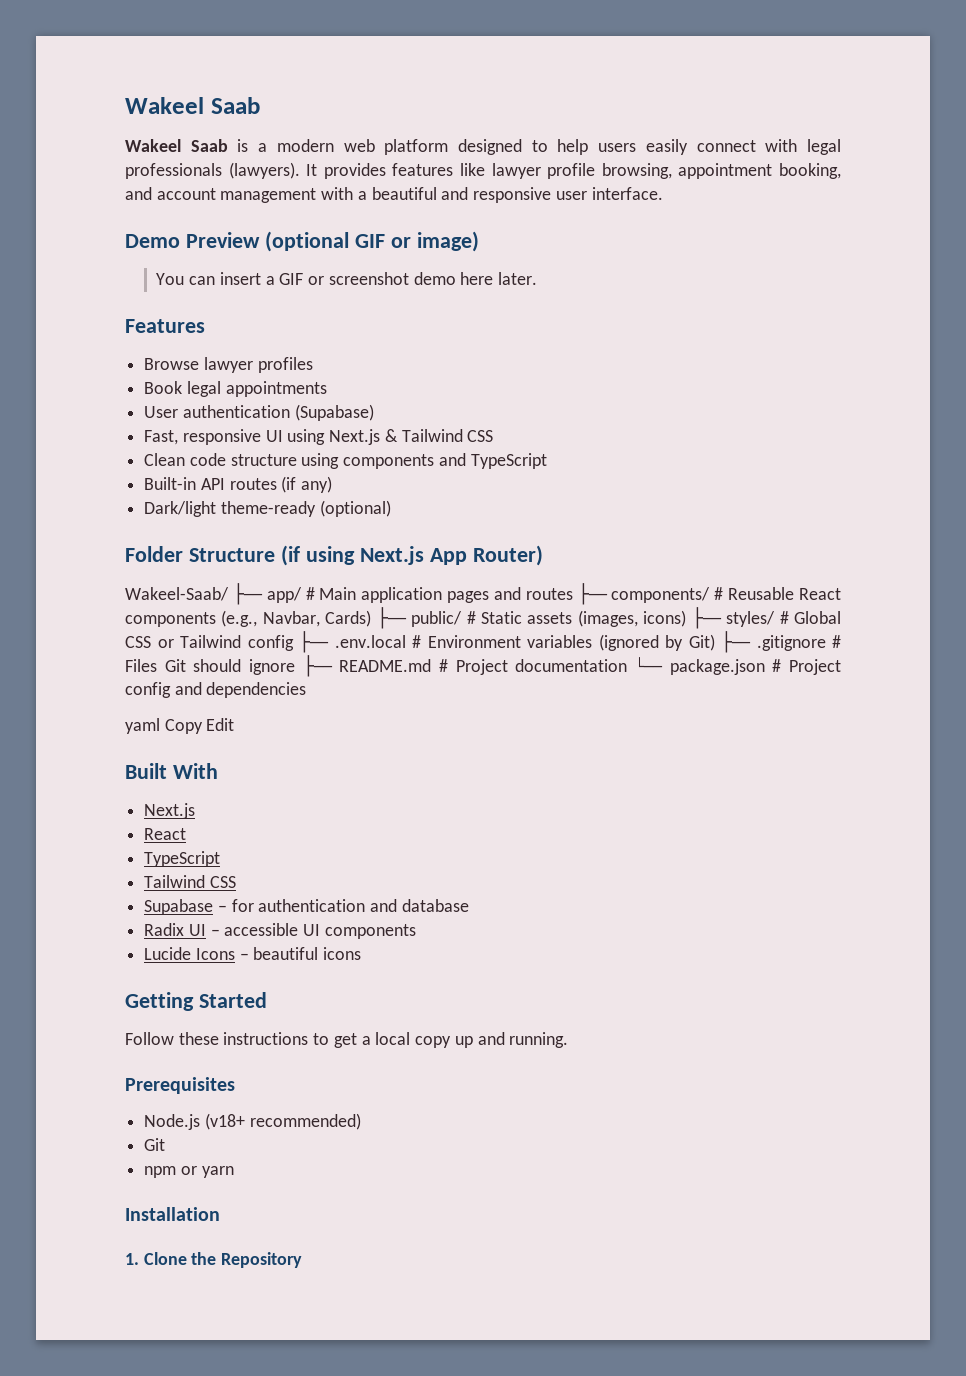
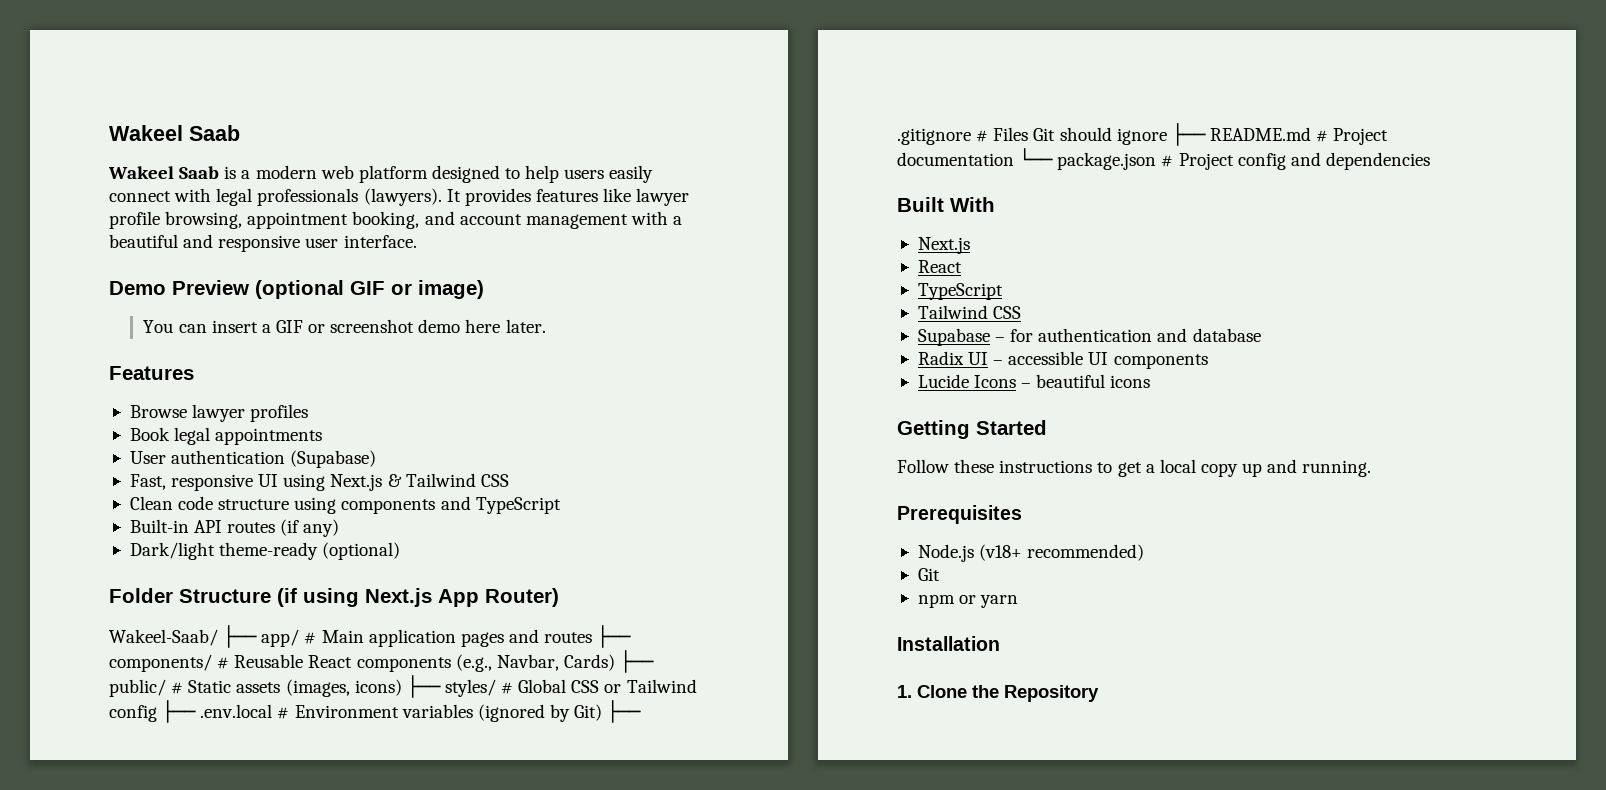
[125,718,235,734] // yaml Copy Edit -> (1430, 161) none

